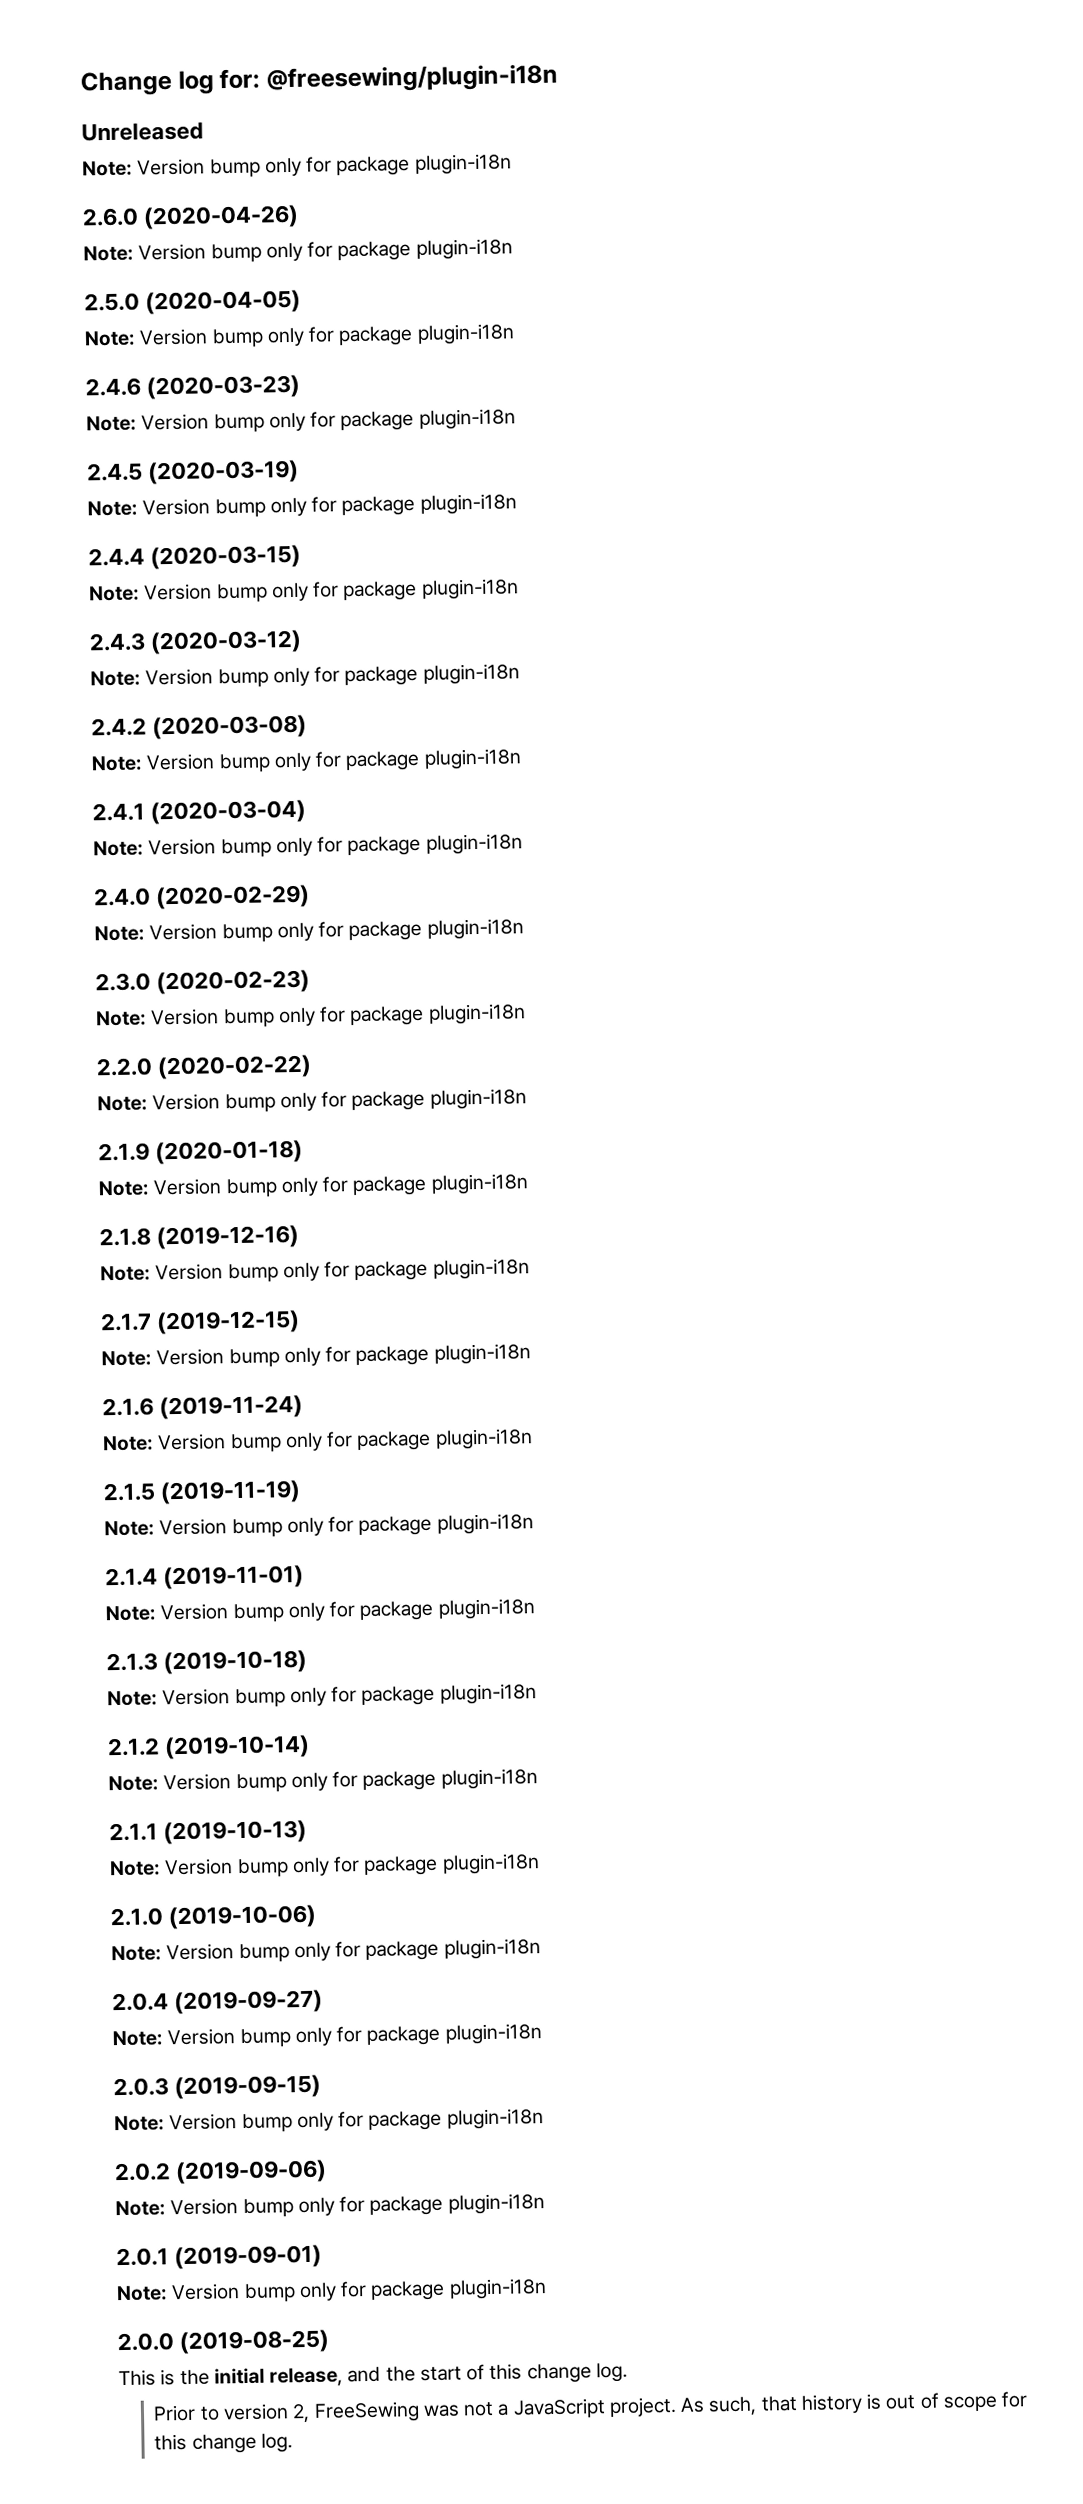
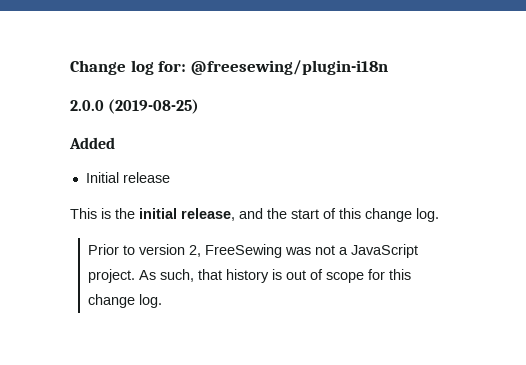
[81,122,204,142] [82,153,512,178] [82,204,300,230] [83,238,513,263] [84,289,302,315] [84,323,515,348] [85,374,301,400] [86,408,516,433] [87,459,300,485] [87,493,517,518] [88,544,302,570] [89,578,519,603] [89,629,303,655] [90,663,520,688] [91,714,308,740] [91,748,522,773] [92,799,307,825] [93,833,523,858] [93,884,311,910] [94,918,524,943] [95,969,311,995] [95,1003,526,1028] [96,1054,313,1080] [97,1088,527,1113] [98,1139,304,1165] [98,1173,529,1198] [99,1224,300,1250] [100,1258,530,1283] [100,1309,301,1335] [101,1343,531,1368] [102,1394,304,1420] [102,1428,533,1453] [103,1479,302,1505] [104,1513,534,1538] [105,1564,305,1590] [105,1598,536,1623] [106,1649,308,1675] [107,1683,537,1708] [107,1734,311,1760] [108,1768,538,1793] [109,1819,308,1845] [109,1853,540,1878] [110,1904,318,1930] [111,1938,541,1963] [112,1989,324,2015] [112,2023,542,2048] [113,2074,322,2100] [114,2108,544,2133] [114,2159,328,2185] [115,2193,545,2218] [116,2244,323,2270] [116,2278,547,2303] // Unreleased // Note: Version bump only for package plugin-i18n // 2.6.0 (2020-04-26) // Note: Version bump only for package plugin-i18n // 2.5.0 (2020-04-05) // Note: Version bump only for package plugin-i18n // 2.4.6 (2020-03-23) // Note: Version bump only for package plugin-i18n // 2.4.5 (2020-03-19) // Note: Version bump only for package plugin-i18n // 2.4.4 (2020-03-15) // Note: Version bump only for package plugin-i18n // 2.4.3 (2020-03-12) // Note: Version bump only for package plugin-i18n // 2.4.2 (2020-03-08) // Note: Version bump only for package plugin-i18n // 2.4.1 (2020-03-04) // Note: Version bump only for package plugin-i18n // 2.4.0 (2020-02-29) // Note: Version bump only for package plugin-i18n // 2.3.0 (2020-02-23) // Note: Version bump only for package plugin-i18n // 2.2.0 (2020-02-22) // Note: Version bump only for package plugin-i18n // 2.1.9 (2020-01-18) // Note: Version bump only for package plugin-i18n // 2.1.8 (2019-12-16) // Note: Version bump only for package plugin-i18n // 2.1.7 (2019-12-15) // Note: Version bump only for package plugin-i18n // 2.1.6 (2019-11-24) // Note: Version bump only for package plugin-i18n // 2.1.5 (2019-11-19) // Note: Version bump only for package plugin-i18n // 2.1.4 (2019-11-01) // Note: Version bump only for package plugin-i18n // 2.1.3 (2019-10-18) // Note: Version bump only for package plugin-i18n // 2.1.2 (2019-10-14) // Note: Version bump only for package plugin-i18n // 2.1.1 (2019-10-13) // Note: Version bump only for package plugin-i18n // 2.1.0 (2019-10-06) // Note: Version bump only for package plugin-i18n // 2.0.4 (2019-09-27) // Note: Version bump only for package plugin-i18n // 2.0.3 (2019-09-15) // Note: Version bump only for package plugin-i18n // 2.0.2 (2019-09-06) // Note: Version bump only for package plugin-i18n // 2.0.1 (2019-09-01) // Note: Version bump only for package plugin-i18n -> (388, 67) none
(331, 2342) none -> [69,137,115,149] [85,172,170,183] // Added // Initial release

